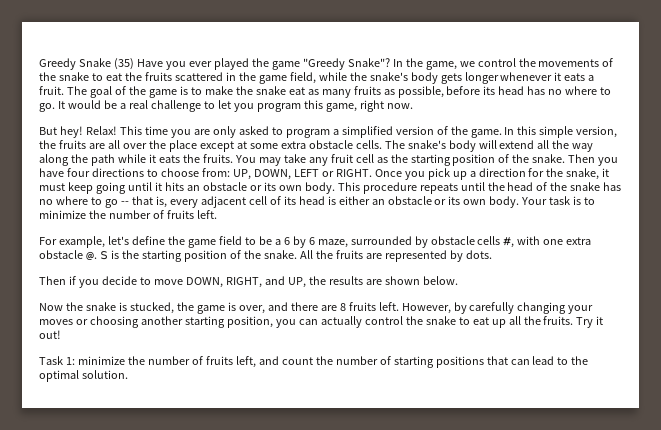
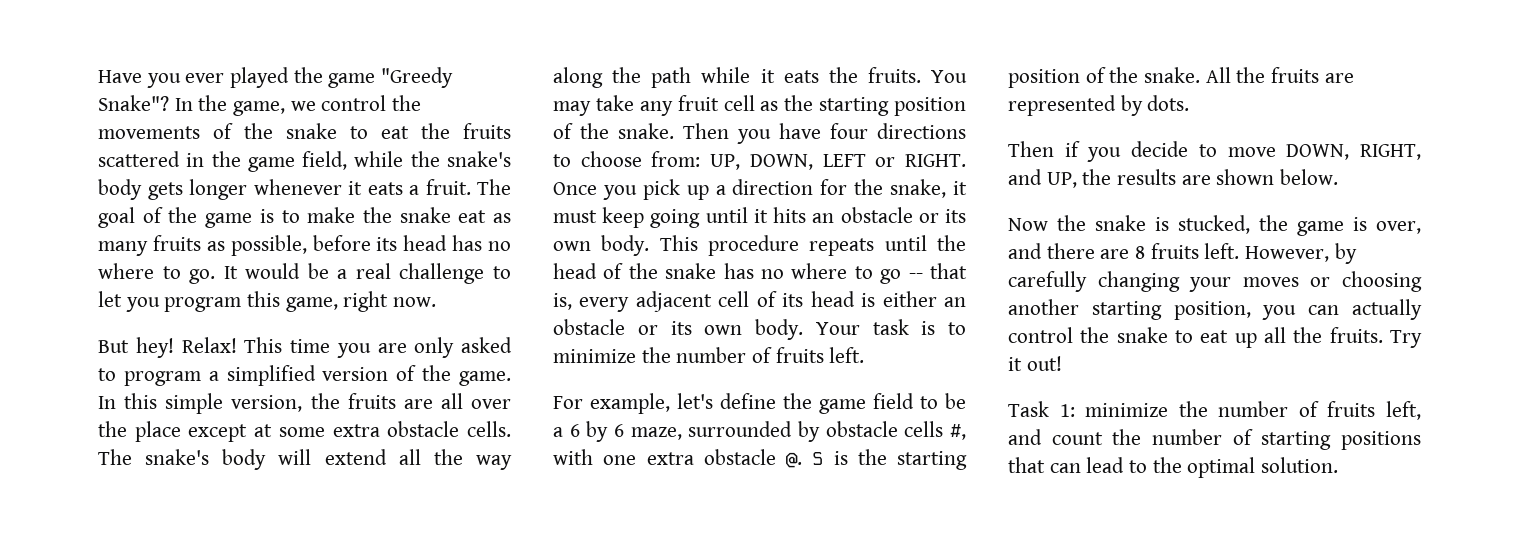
[39,58,134,70] Greedy Snake (35) -> (98, 76) none

